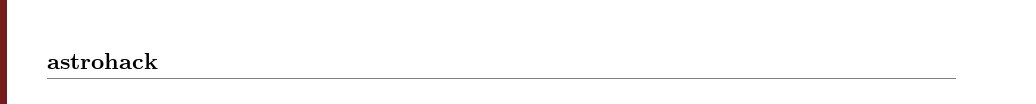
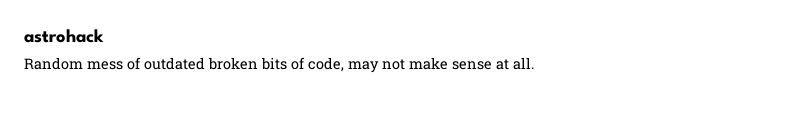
(158, 61) none -> [24,57,534,73] // Random mess of outdated broken bits of code, may not make sense at all.

